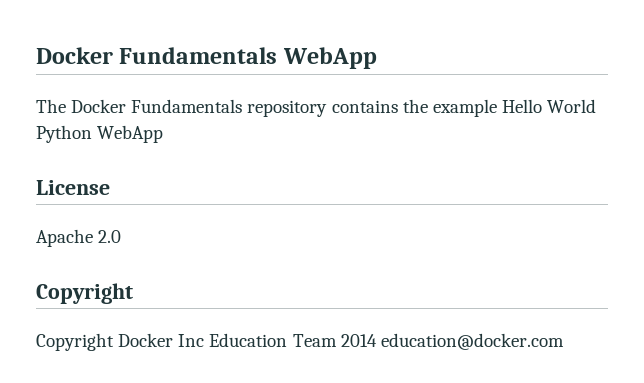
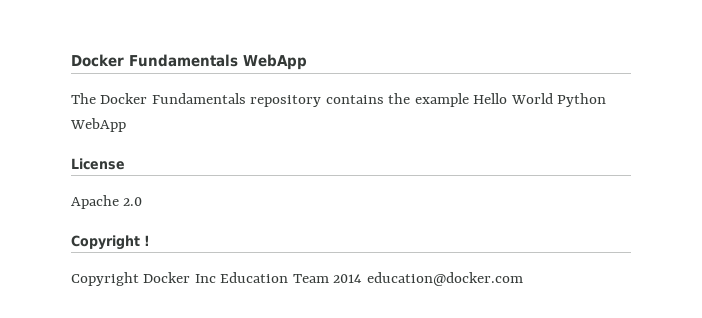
(133, 293) none -> [144,235,150,246] !

